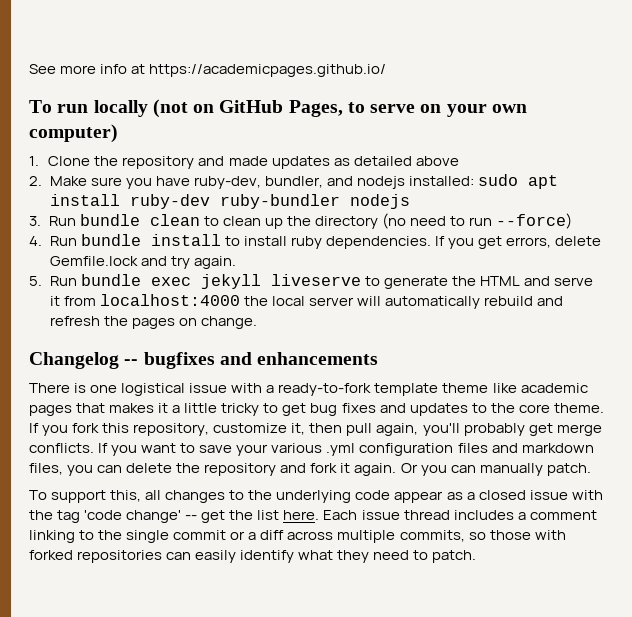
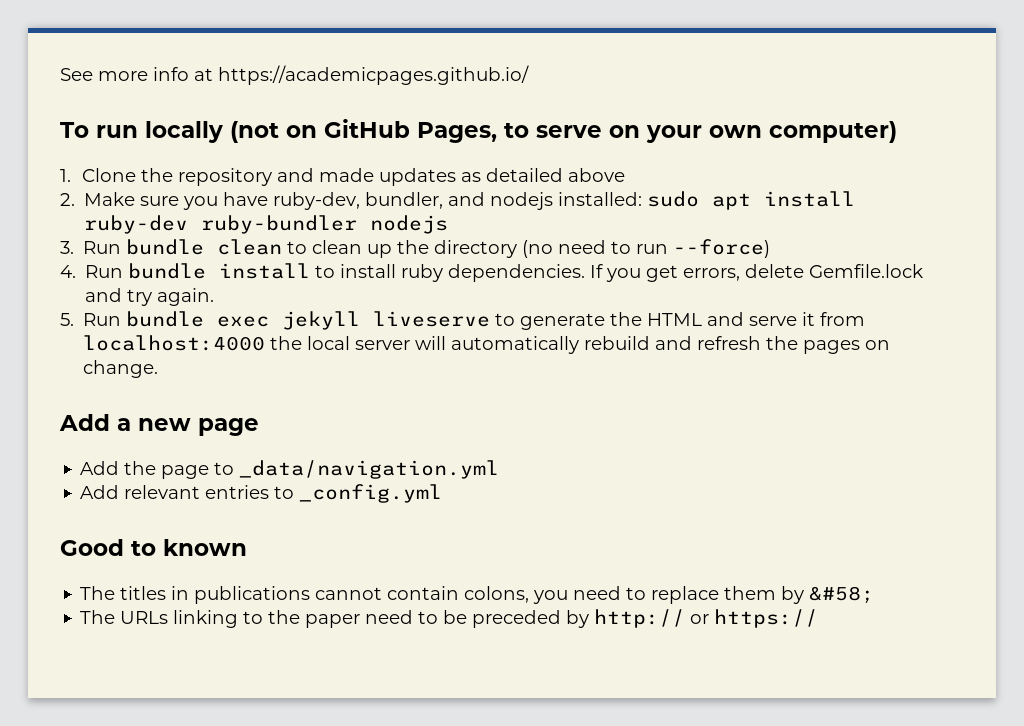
[29,352,379,369] [29,383,588,396] [29,403,604,416] [29,423,602,436] [29,443,594,456] [29,463,591,476] [29,490,603,503] [29,510,597,523] [29,530,566,543] [29,550,477,563] Changelog -- bugfixes and enhancements // There is one logistical issue with a ready-to-fork template theme like academic pages that makes it a little tricky to get bug fixes and updates to the core theme. If you fork this repository, customize it, then pull again, you'll probably get merge conflicts. If you want to save your various .yml configuration files and markdown files, you can delete the repository and fork it again. Or you can manually patch. // To support this, all changes to the underlying code appear as a closed issue with the tag 'code change' -- get the list here. Each issue thread includes a comment linking to the single commit or a diff across multiple commits, so those with forked repositories can easily identify what they need to patch. -> [59,414,259,436] [80,460,500,479] [80,484,443,503] [60,539,247,556] [80,586,875,604] [80,609,819,628] Add a new page // Add the page to _data/navigation.yml // Add relevant entries to _config.yml // Good to known // The titles in publications cannot contain colons, you need to replace them by &#58; // The URLs linking to the paper need to be preceded by http:// or https://

